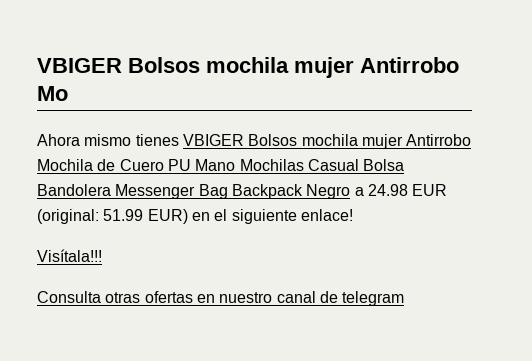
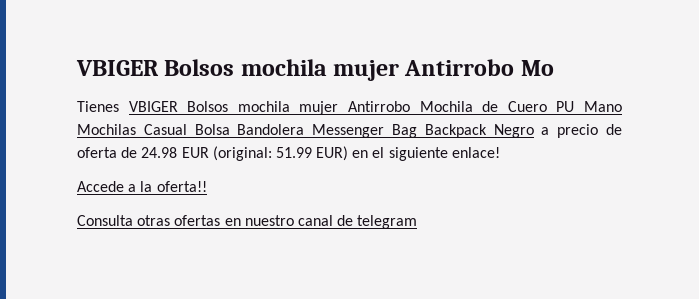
[37,134,179,146] Ahora mismo tienes -> [77,101,119,112] Tienes
(364, 191) none -> [557,124,622,138] [77,147,138,158] precio de oferta de
[37,249,102,262] Visítala!!! -> [77,181,207,192] Accede a la oferta!!

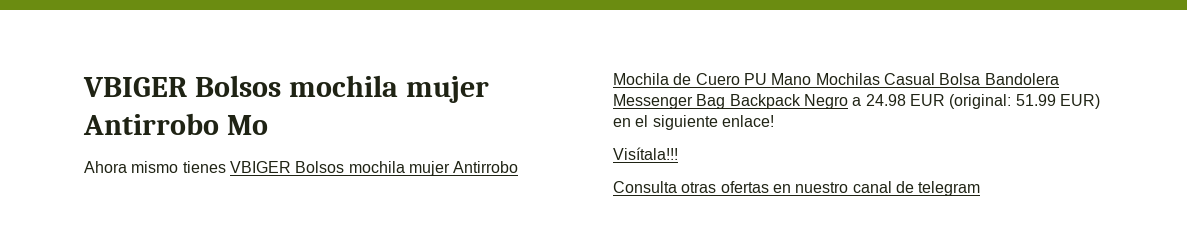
[77,101,119,112] Tienes -> [84,161,226,173] Ahora mismo tienes
[557,124,622,138] [77,147,138,158] precio de oferta de -> (862, 101) none
[77,181,207,192] Accede a la oferta!! -> [613,147,678,160] Visítala!!!

